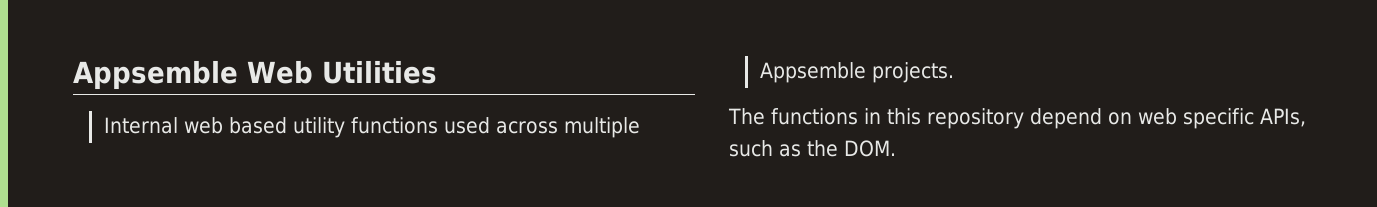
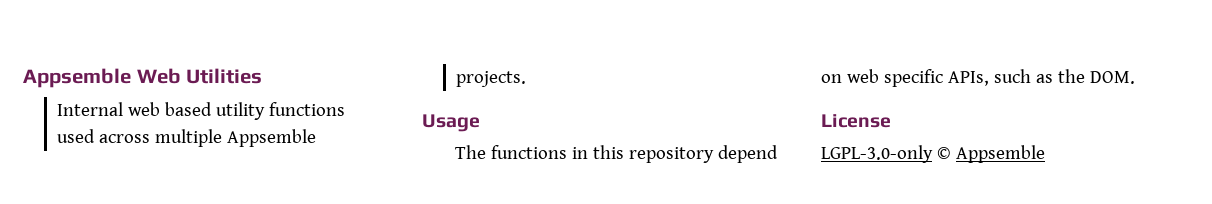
(954, 72) none -> [422,114,480,132] // Usage
(896, 148) none -> [821,114,891,128] [821,145,1045,163] // License // LGPL-3.0-only © Appsemble

